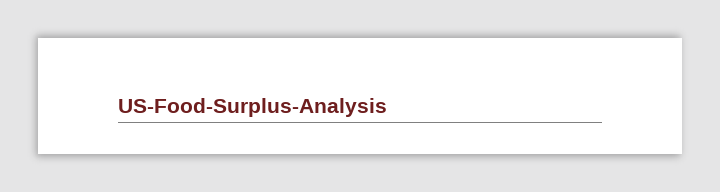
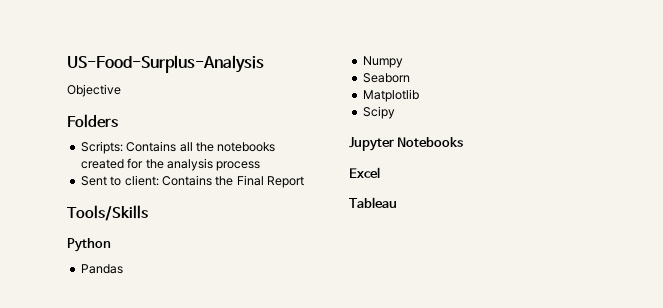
(387, 107) none -> [67,84,121,97] [67,114,118,128] [80,141,276,154] [80,158,261,171] [80,175,304,188] [67,205,148,221] [67,238,111,252] [80,264,123,274] [362,56,403,68] [362,73,410,83] [362,89,419,102] [362,106,395,119] [349,137,464,151] [349,167,380,178] [349,197,397,208] // Objective // Folders // Scripts: Contains all the notebooks created for the analysis process // Sent to client: Contains the Final Report // Tools/Skills // Python // Pandas // Numpy // Seaborn // Matplotlib // Scipy // Jupyter Notebooks // Excel // Tableau

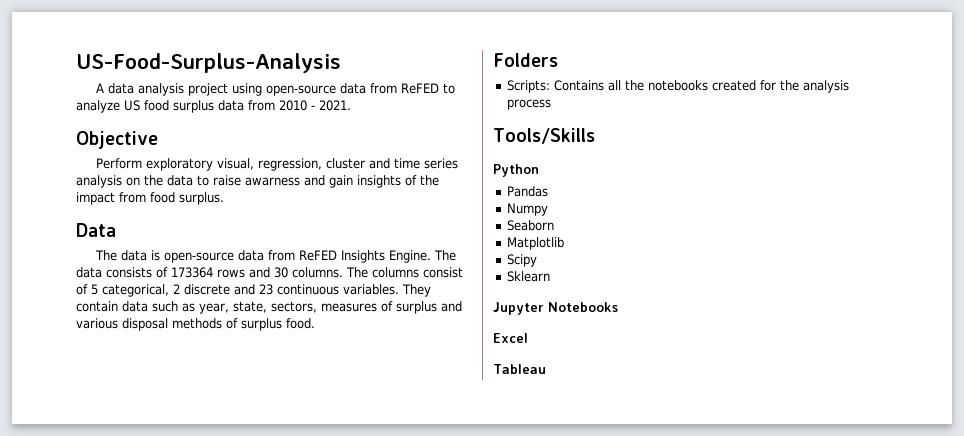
[67,84,121,97] Objective -> [96,83,456,96] [76,100,351,113] [76,131,158,149] [96,158,459,171] [76,175,439,188] [76,192,224,205] [76,223,116,237] [95,250,457,263] [76,267,463,278] [76,284,431,297] [76,301,462,314] [76,318,315,331] A data analysis project using open-source data from ReFED to analyze US food surplus data from 2010 - 2021. // Objective // Perform exploratory visual, regression, cluster and time series analysis on the data to raise awarness and gain insights of the impact from food surplus. // Data // The data is open-source data from ReFED Insights Engine. The data consists of 173364 rows and 30 columns. The columns consist of 5 categorical, 2 discrete and 23 continuous variables. They contain data such as year, state, sectors, measures of surplus and various disposal methods of surplus food.
[80,175,304,188] // Sent to client: Contains the Final Report -> (552, 104) none
(395, 112) none -> [507,271,551,282] // Sklearn

